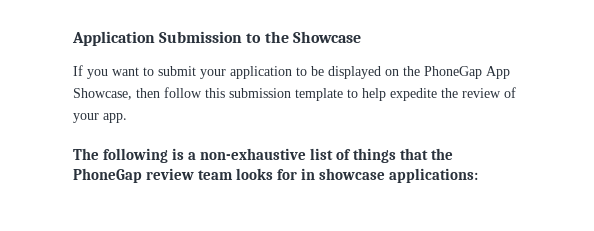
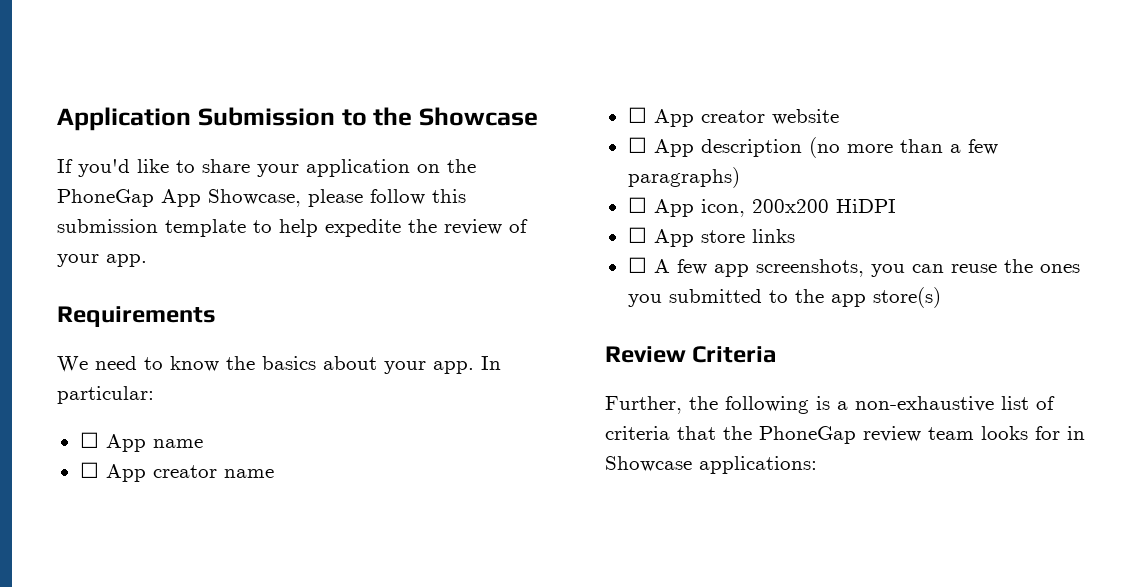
[87,66,381,79] you want to submit your application to be displayed -> [78,159,410,177] you'd like to share your application
[136,88,160,98] then -> [308,189,363,207] please
[73,148,99,160] The -> [57,306,216,327] [57,356,501,374] [57,386,154,404] [79,432,203,452] [79,462,274,482] [627,107,839,127] [627,137,998,158] [627,167,740,188] [627,197,896,217] [627,227,795,247] [627,257,1080,277] [627,287,941,308] [605,346,778,363] [605,396,718,414] Requirements // We need to know the basics about your app. In particular: // ☐ App name // ☐ App creator name // ☐ App creator website // ☐ App description (no more than a few paragraphs) // ☐ App icon, 200x200 HiDPI // ☐ App store links // ☐ A few app screenshots, you can reuse the ones you submitted to the app store(s) // Review Criteria // Further, the
[353,148,397,163] things -> [605,426,670,440] criteria
[319,168,386,180] showcase -> [605,456,692,472] Showcase

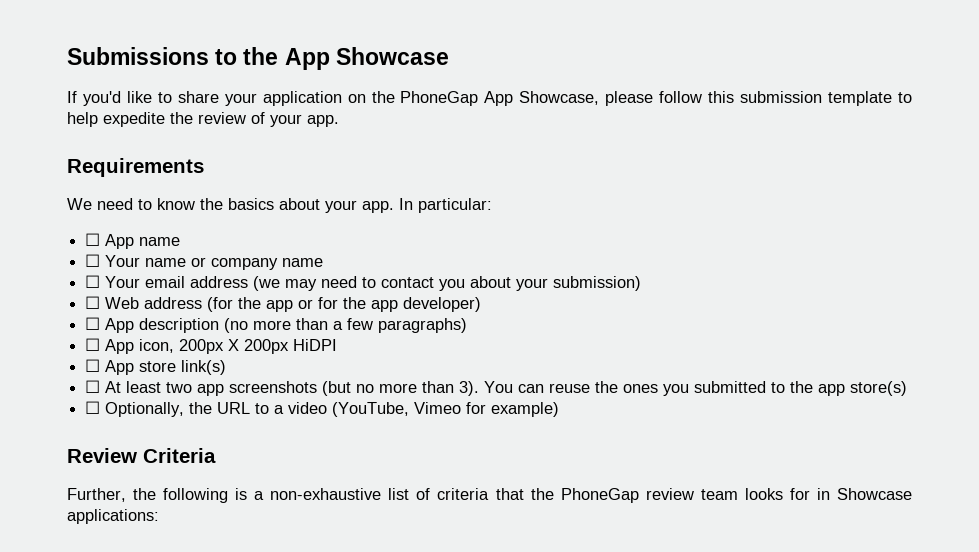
[57,107,413,131] Application Submission to the -> [67,47,330,70] Submissions to the App
[105,464,274,482] [627,107,839,127] App creator name // ☐ App creator website -> [105,255,324,270] [85,275,642,291] [85,296,482,312] Your name or company name // ☐ Your email address (we may need to contact you about your submission) // ☐ Web address (for the app or for the app developer)
[751,199,829,213] 200x200 -> [179,339,290,354] 200px X 200px
[751,229,795,243] [627,257,905,277] links // ☐ A few app screenshots, you -> [181,360,227,375] [85,380,514,396] link(s) // ☐ At least two app screenshots (but no more than 3). You
(941, 297) none -> [85,401,560,417] // ☐ Optionally, the URL to a video (YouTube, Vimeo for example)

